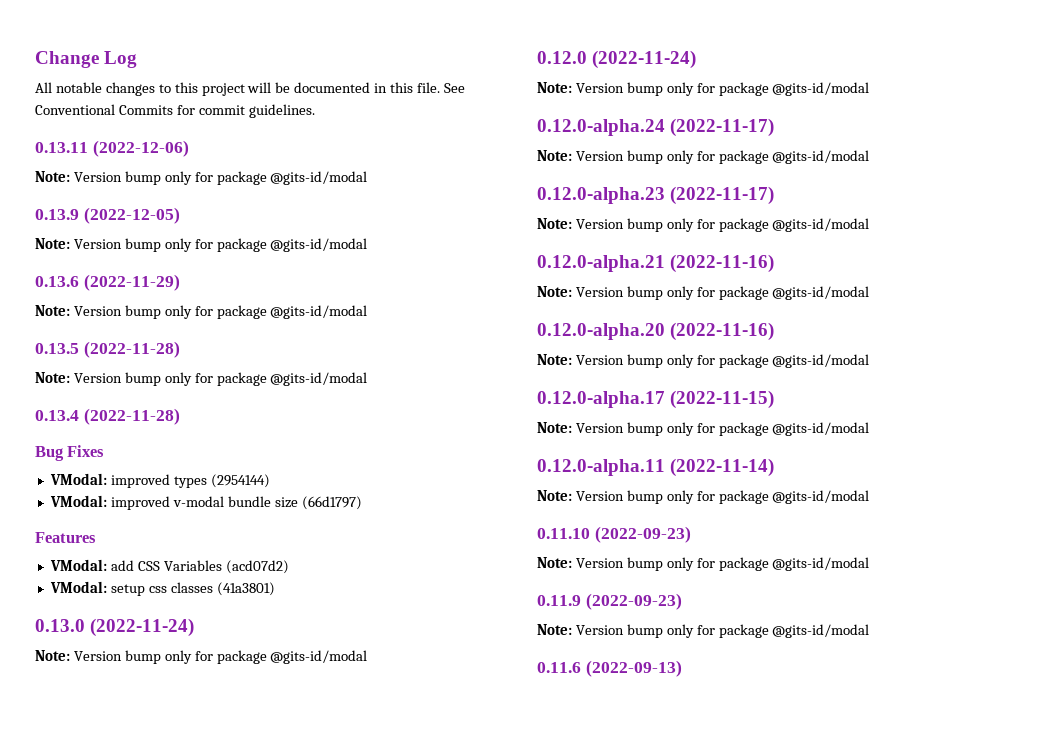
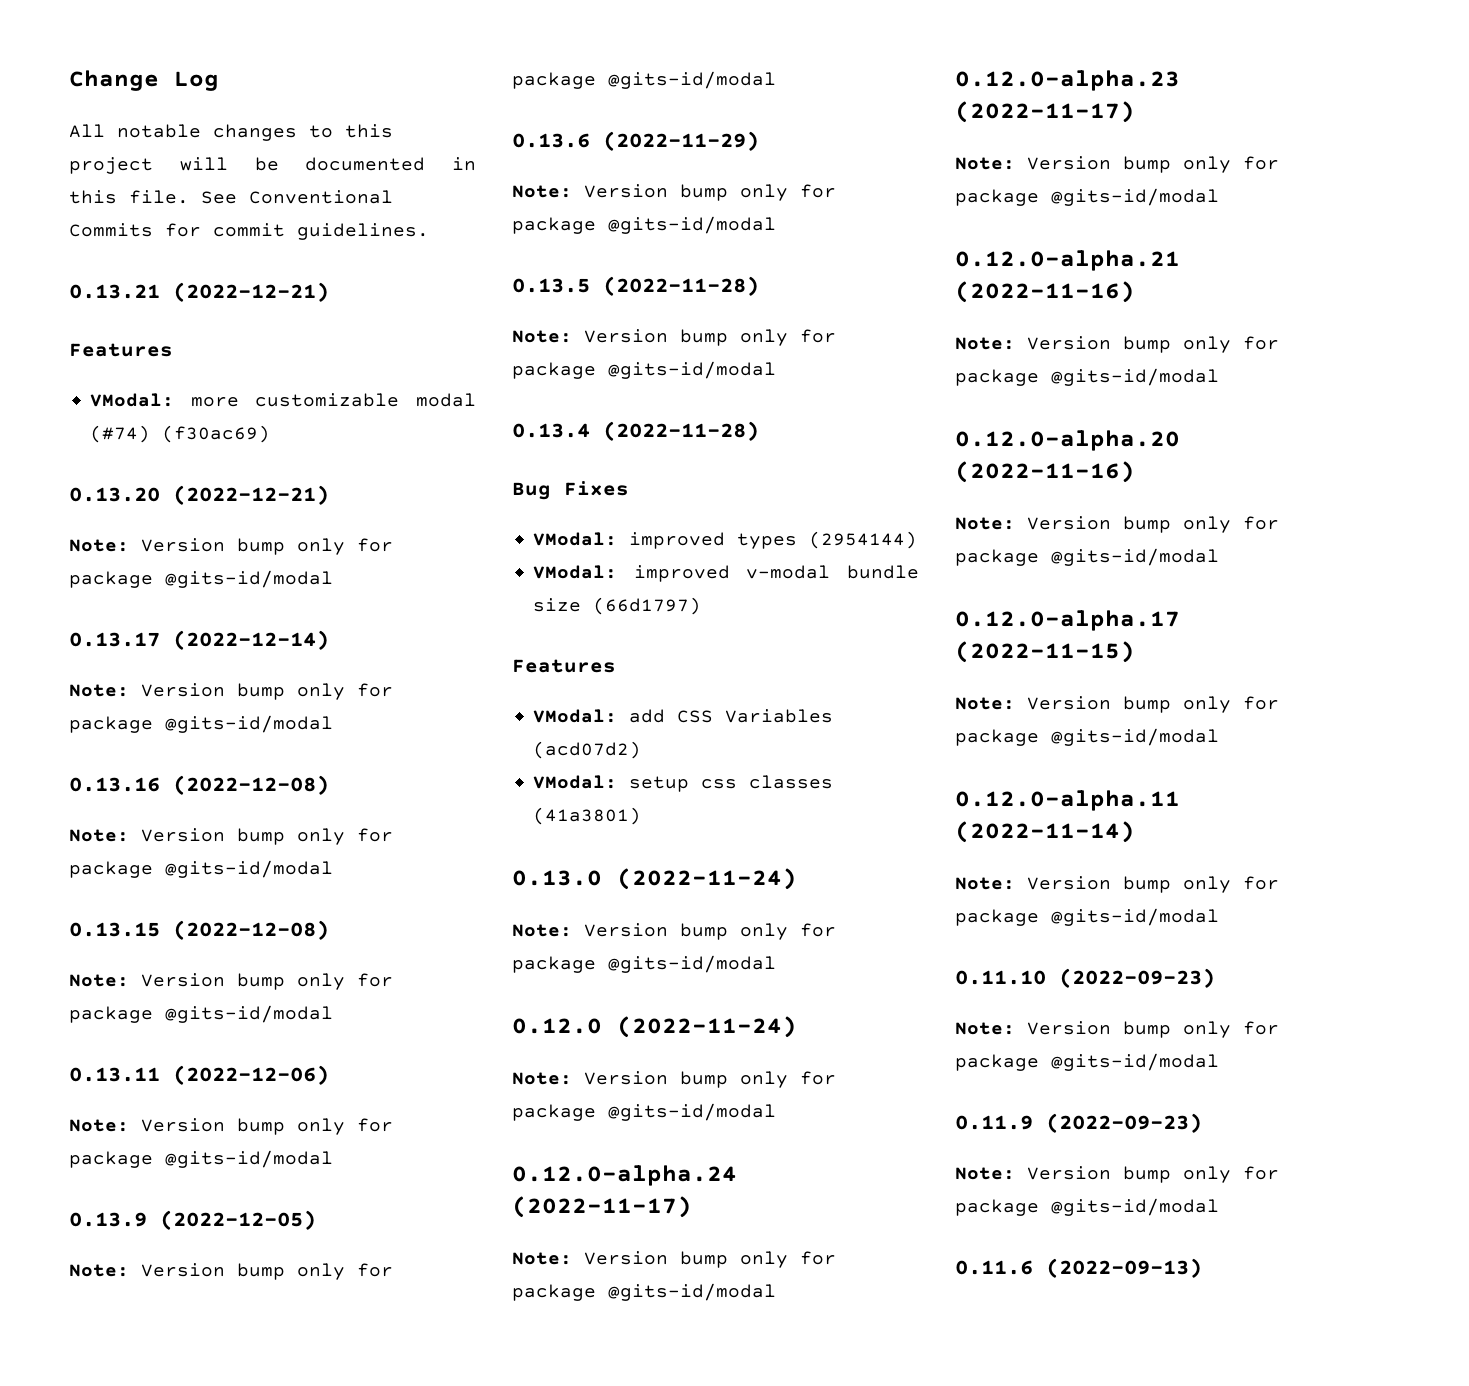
(315, 111) none -> [69,282,329,302] [69,343,173,357] [90,393,476,407] [90,425,271,443] [69,485,329,505] [69,538,393,555] [69,570,333,588] [69,630,329,650] [69,683,393,700] [69,715,333,733] [69,775,329,795] [69,828,393,845] [69,860,333,878] [69,920,329,940] [69,973,393,990] [69,1005,333,1023] // 0.13.21 (2022-12-21) // Features // VModal: more customizable modal (#74) (f30ac69) // 0.13.20 (2022-12-21) // Note: Version bump only for package @gits-id/modal // 0.13.17 (2022-12-14) // Note: Version bump only for package @gits-id/modal // 0.13.16 (2022-12-08) // Note: Version bump only for package @gits-id/modal // 0.13.15 (2022-12-08) // Note: Version bump only for package @gits-id/modal

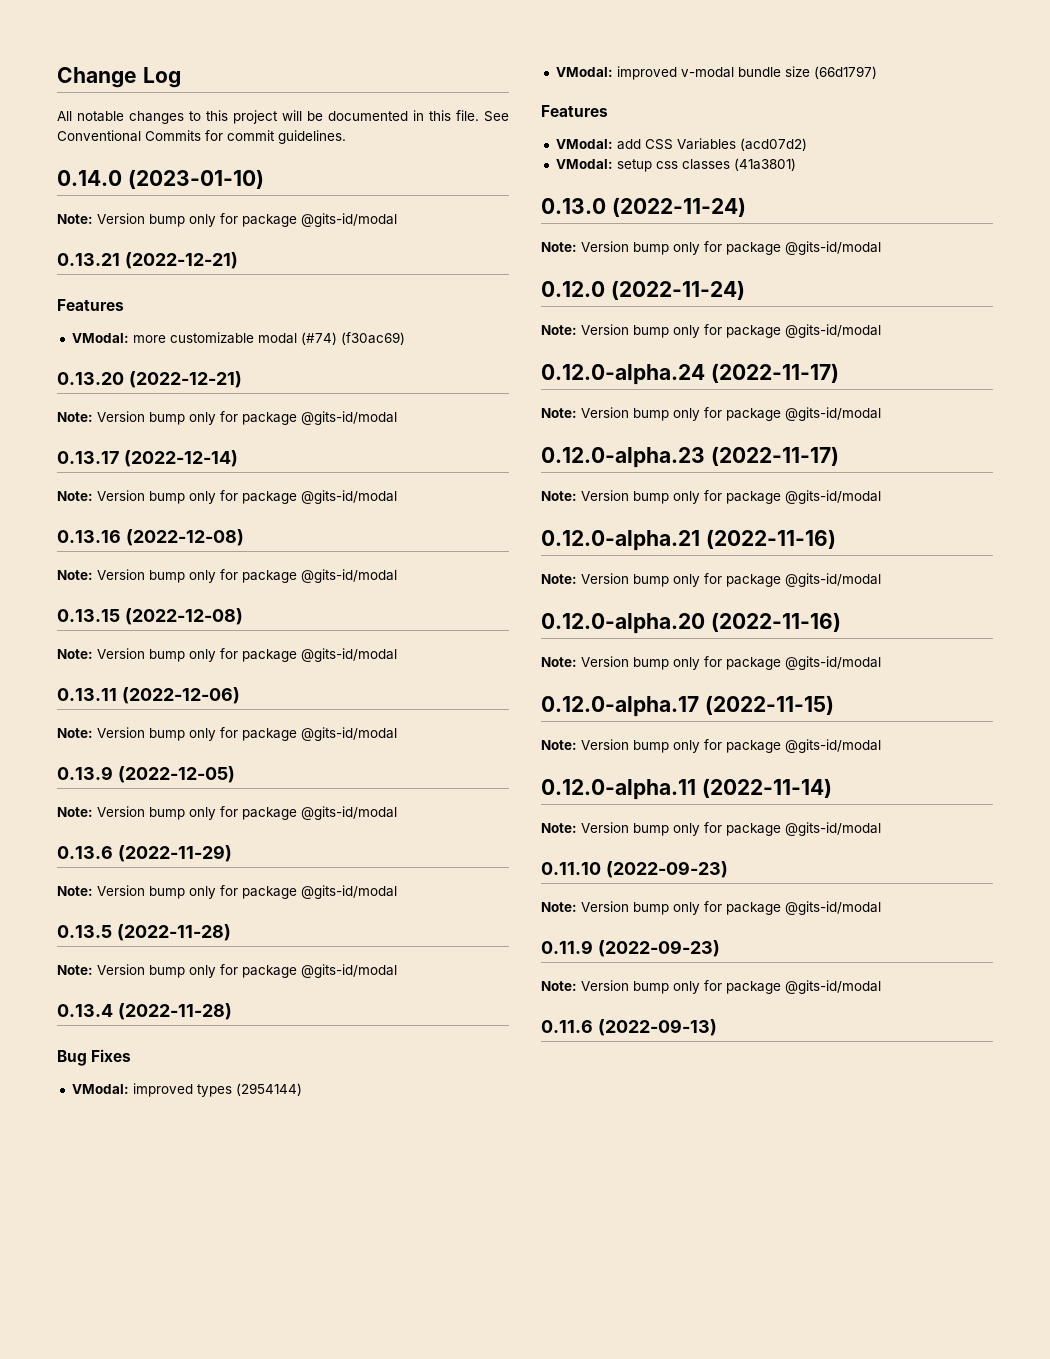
(429, 231) none -> [57,169,264,189] [57,213,397,227] // 0.14.0 (2023-01-10) // Note: Version bump only for package @gits-id/modal

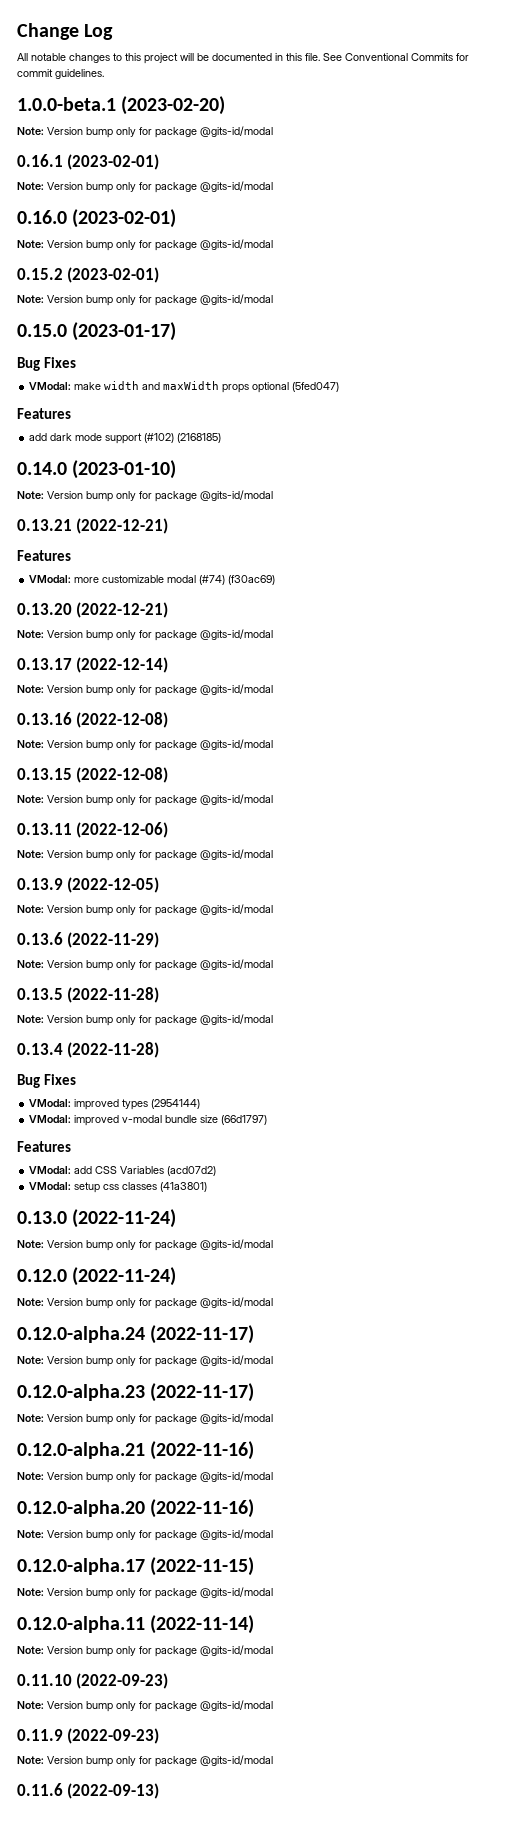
(346, 137) none -> [17,96,226,115] [17,126,273,138] [17,154,160,170] [17,181,273,193] [17,209,177,228] [17,239,273,251] [17,267,160,283] [17,294,273,306] [17,322,177,341] [17,357,76,371] [29,381,340,393] [17,408,71,419] [29,433,222,444] // 1.0.0-beta.1 (2023-02-20) // Note: Version bump only for package @gits-id/modal // 0.16.1 (2023-02-01) // Note: Version bump only for package @gits-id/modal // 0.16.0 (2023-02-01) // Note: Version bump only for package @gits-id/modal // 0.15.2 (2023-02-01) // Note: Version bump only for package @gits-id/modal // 0.15.0 (2023-01-17) // Bug Fixes // VModal: make width and maxWidth props optional (5fed047) // Features // add dark mode support (#102) (2168185)

